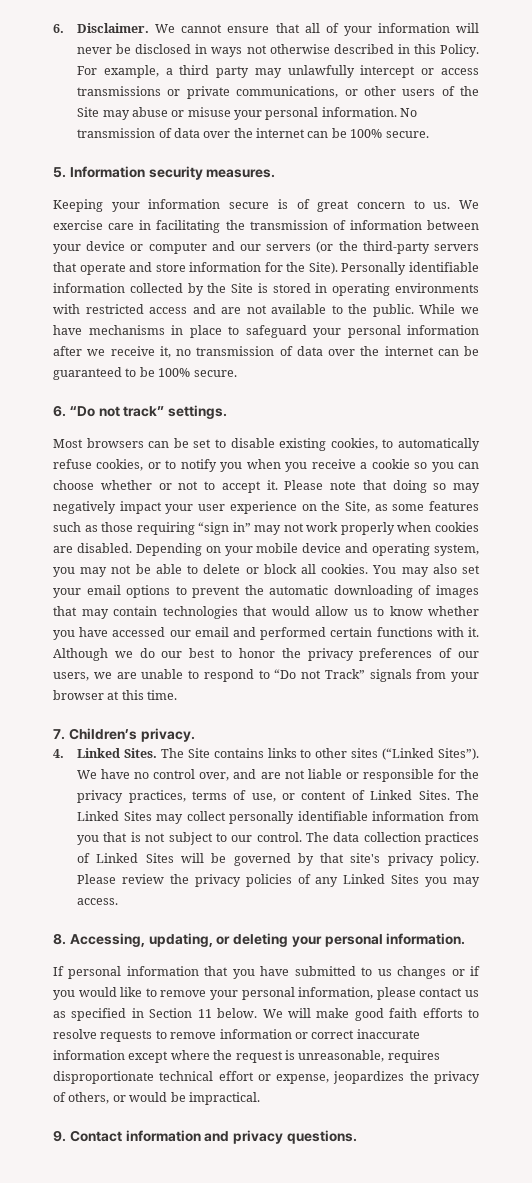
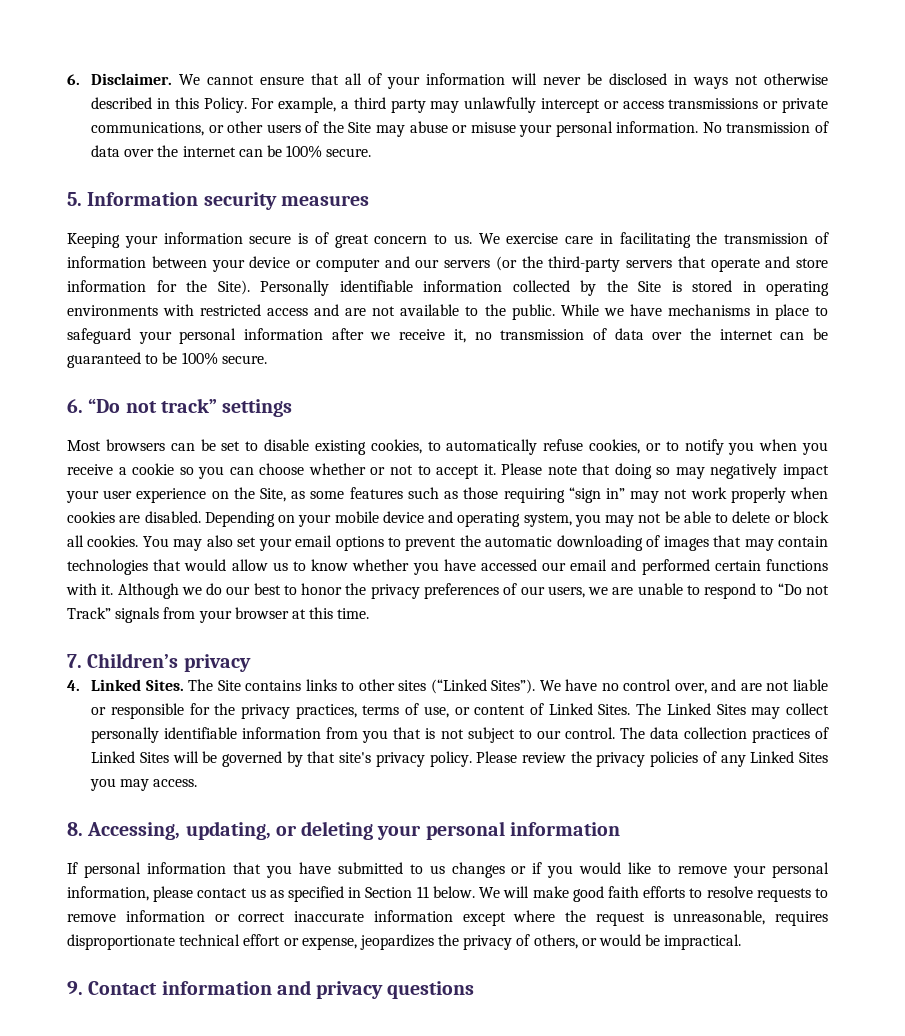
[206,169,276,178] measures. -> [280,195,369,206] measures
[168,405,228,419] settings. -> [222,399,293,417] settings
[140,728,195,742] privacy. -> [183,654,251,672] privacy
[386,933,466,945] information. -> [509,822,620,836] information
[286,1130,357,1144] questions. -> [387,981,475,999] questions

